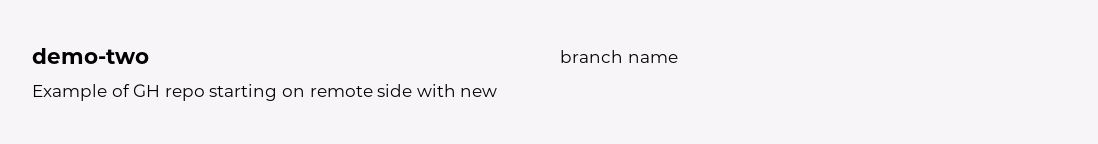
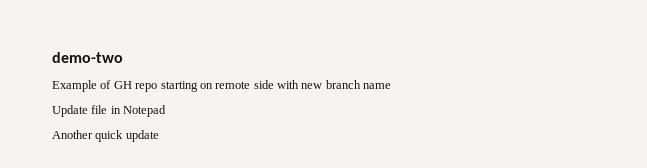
(678, 58) none -> [52,105,167,117] [52,130,159,142] // Update file in Notepad // Another quick update

